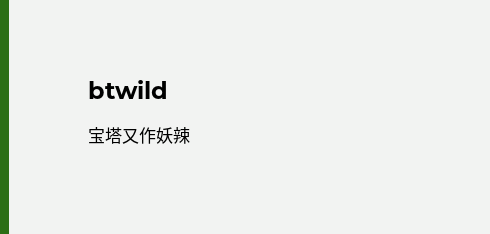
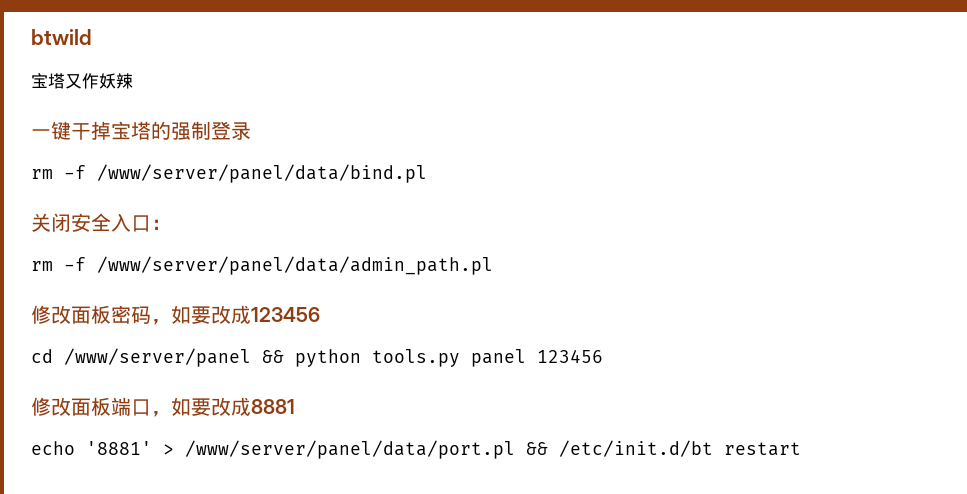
(190, 135) none -> [31,121,251,140] [31,164,427,183] [31,213,171,232] [31,256,493,275] [31,305,320,325] [31,348,603,367] [31,397,295,417] [31,440,801,459] // 一键干掉宝塔的强制登录 // rm -f /www/server/panel/data/bind.pl // 关闭安全入口： // rm -f /www/server/panel/data/admin_path.pl // 修改面板密码，如要改成123456 // cd /www/server/panel && python tools.py panel 123456 // 修改面板端口，如要改成8881 // echo '8881' > /www/server/panel/data/port.pl && /etc/init.d/bt restart

